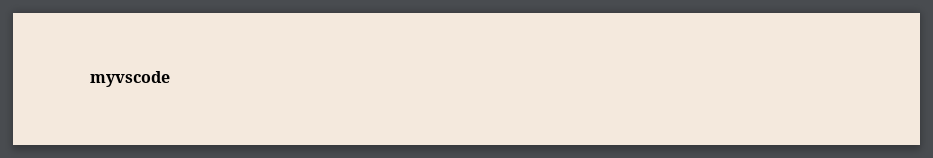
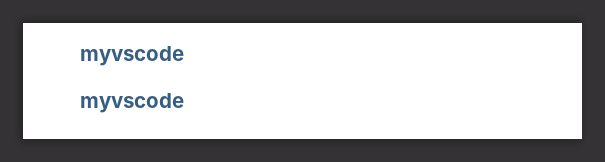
[90,71,170,87] myvscode -> [80,46,184,66] [80,93,184,113] myvscode // myvscode

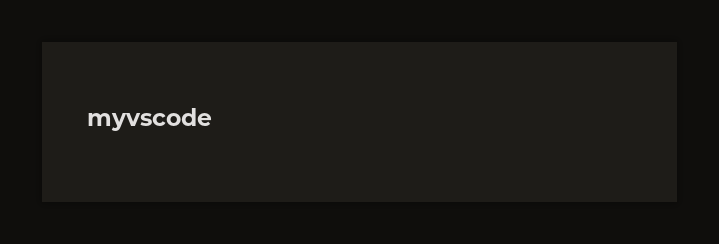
[80,46,184,66] [80,93,184,113] myvscode // myvscode -> [87,108,212,131] myvscode

